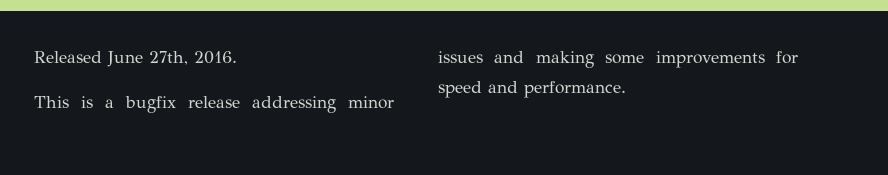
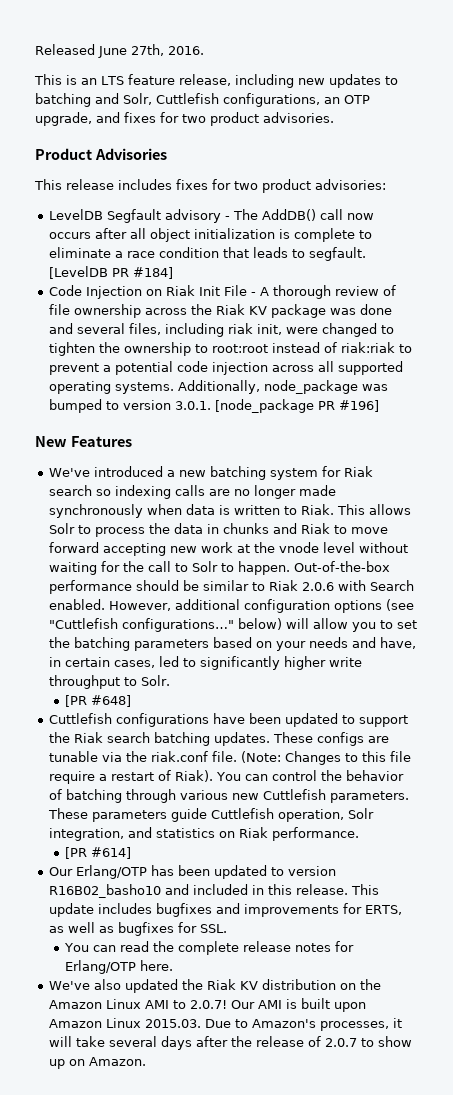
[105,96,394,113] [438,51,798,68] [438,81,626,98] a bugfix release addressing minor issues and making some improvements for speed and performance. -> [81,74,398,88] [35,93,370,107] [35,112,334,126] [35,148,167,160] [34,179,386,193] [48,209,374,223] [48,228,372,242] [48,247,366,261] [48,266,173,279] [48,285,396,299] [48,304,392,318] [48,323,394,337] [48,342,412,356] [48,361,403,375] [48,380,388,394] [48,399,379,413] [35,436,132,447] [48,466,373,480] [48,485,336,499] [48,504,411,518] [48,523,388,537] [48,542,408,556] [48,561,390,575] [48,580,414,594] [48,599,414,613] [48,618,417,632] [48,637,416,651] [48,656,362,670] [48,675,170,689] [64,695,131,707] [48,713,408,727] [48,732,389,746] [48,751,411,765] [48,770,404,784] [48,789,409,803] [47,808,374,822] [48,827,359,841] [64,847,131,859] [48,865,336,879] [48,884,379,898] [48,903,402,917] [48,922,227,936] [63,941,354,955] [64,960,173,974] [48,979,381,993] [48,998,366,1012] [48,1018,402,1031] [48,1036,412,1050] [48,1057,146,1069] an LTS feature release, including new updates to batching and Solr, Cuttlefish configurations, an OTP upgrade, and fixes for two product advisories. // Product Advisories // This release includes fixes for two product advisories: // LevelDB Segfault advisory - The AddDB() call now occurs after all object initialization is complete to eliminate a race condition that leads to segfault. [LevelDB PR #184] // Code Injection on Riak Init File - A thorough review of file ownership across the Riak KV package was done and several files, including riak init, were changed to tighten the ownership to root:root instead of riak:riak to prevent a potential code injection across all supported operating systems. Additionally, node_package was bumped to version 3.0.1. [node_package PR #196] // New Features // We've introduced a new batching system for Riak search so indexing calls are no longer made synchronously when data is written to Riak. This allows Solr to process the data in chunks and Riak to move forward accepting new work at the vnode level without waiting for the call to Solr to happen. Out-of-the-box performance should be similar to Riak 2.0.6 with Search enabled. However, additional configuration options (see "Cuttlefish configurations…" below) will allow you to set the batching parameters based on your needs and have, in certain cases, led to significantly higher write throughput to Solr. // [PR #648] // Cuttlefish configurations have been updated to support the Riak search batching updates. These configs are tunable via the riak.conf file. (Note: Changes to this file require a restart of Riak). You can control the behavior of batching through various new Cuttlefish parameters. These parameters guide Cuttlefish operation, Solr integration, and statistics on Riak performance. // [PR #614] // Our Erlang/OTP has been updated to version R16B02_basho10 and included in this release. This update includes bugfixes and improvements for ERTS, as well as bugfixes for SSL. // You can read the complete release notes for Erlang/OTP here. // We've also updated the Riak KV distribution on the Amazon Linux AMI to 2.0.7! Our AMI is built upon Amazon Linux 2015.03. Due to Amazon's processes, it will take several days after the release of 2.0.7 to show up on Amazon.

